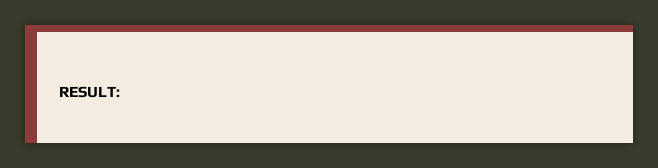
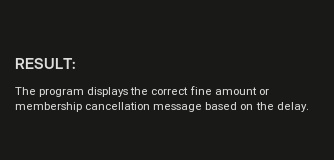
(120, 92) none -> [15,86,269,97] [15,102,309,112] // The program displays the correct fine amount or membership cancellation message based on the delay.

